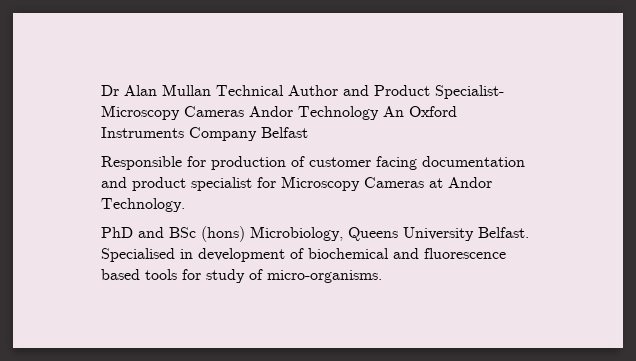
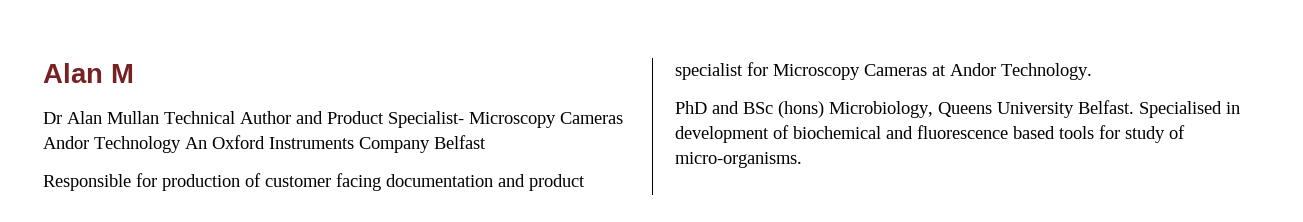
(101, 90) none -> [43,63,134,83] Alan M //

